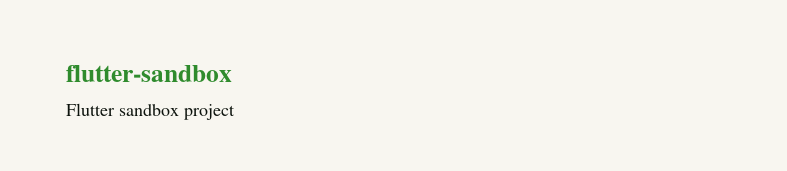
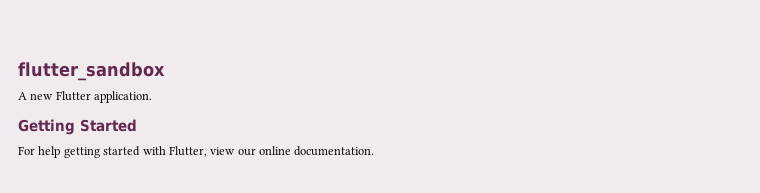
[66,65,232,82] [66,103,235,120] flutter-sandbox // Flutter sandbox project -> [18,62,165,81] [18,91,153,103] [18,119,137,135] [18,146,375,158] flutter_sandbox // A new Flutter application. // Getting Started // For help getting started with Flutter, view our online documentation.

